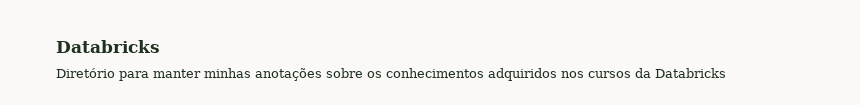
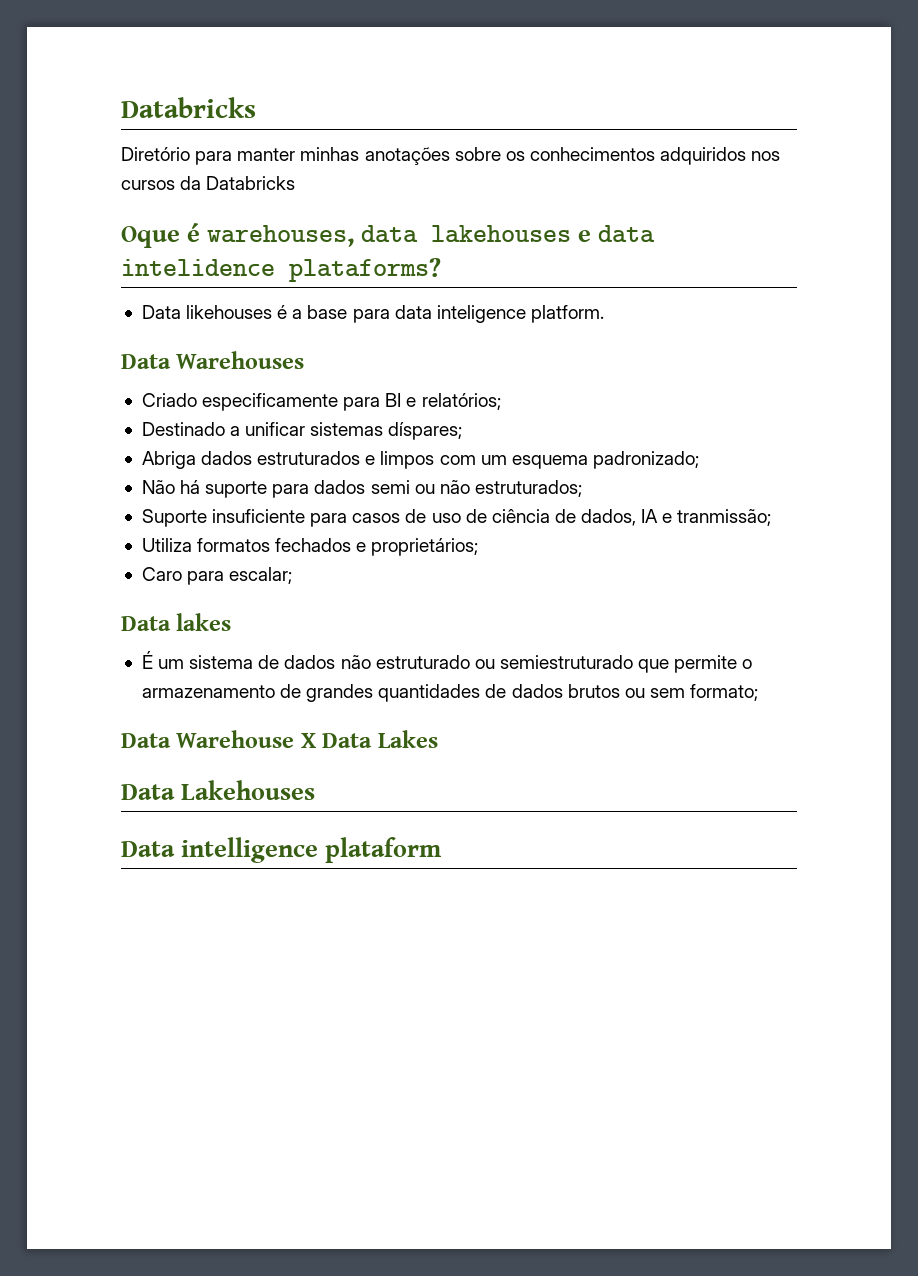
(726, 73) none -> [121,223,656,248] [121,258,441,282] [141,305,604,323] [121,351,305,369] [141,393,501,411] [141,422,463,440] [141,451,699,469] [141,480,582,498] [141,509,772,527] [141,538,479,556] [141,567,293,585] [121,613,232,631] [141,650,753,673] [141,684,759,702] [121,730,438,748] [121,780,316,800] [121,837,443,863] // Oque é warehouses, data lakehouses e data intelidence plataforms? // Data likehouses é a base para data inteligence platform. // Data Warehouses // Criado especificamente para BI e relatórios; // Destinado a unificar sistemas díspares; // Abriga dados estruturados e limpos com um esquema padronizado; // Não há suporte para dados semi ou não estruturados; // Suporte insuficiente para casos de uso de ciência de dados, IA e tranmissão; // Utiliza formatos fechados e proprietários; // Caro para escalar; // Data lakes // É um sistema de dados não estruturado ou semiestruturado que permite o armazenamento de grandes quantidades de dados brutos ou sem formato; // Data Warehouse X Data Lakes // Data Lakehouses // Data intelligence plataform

